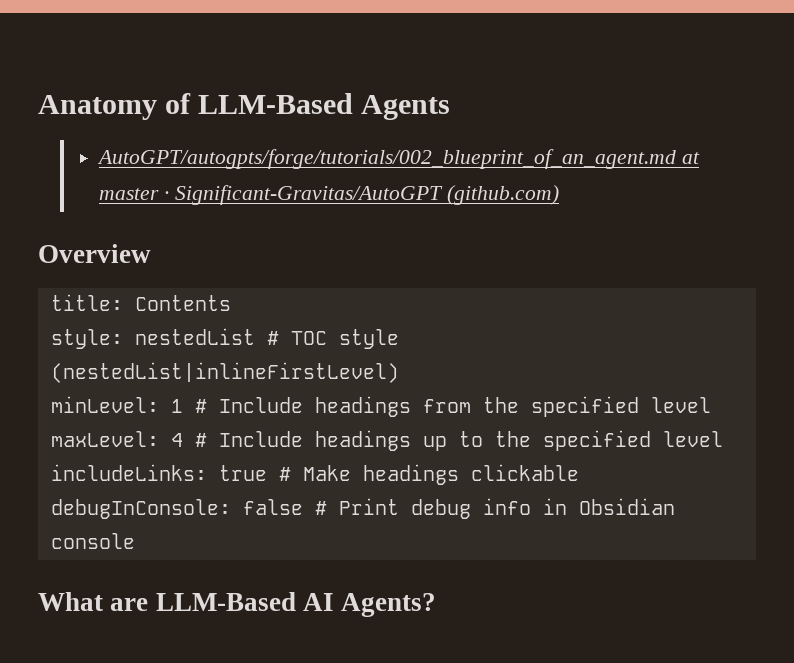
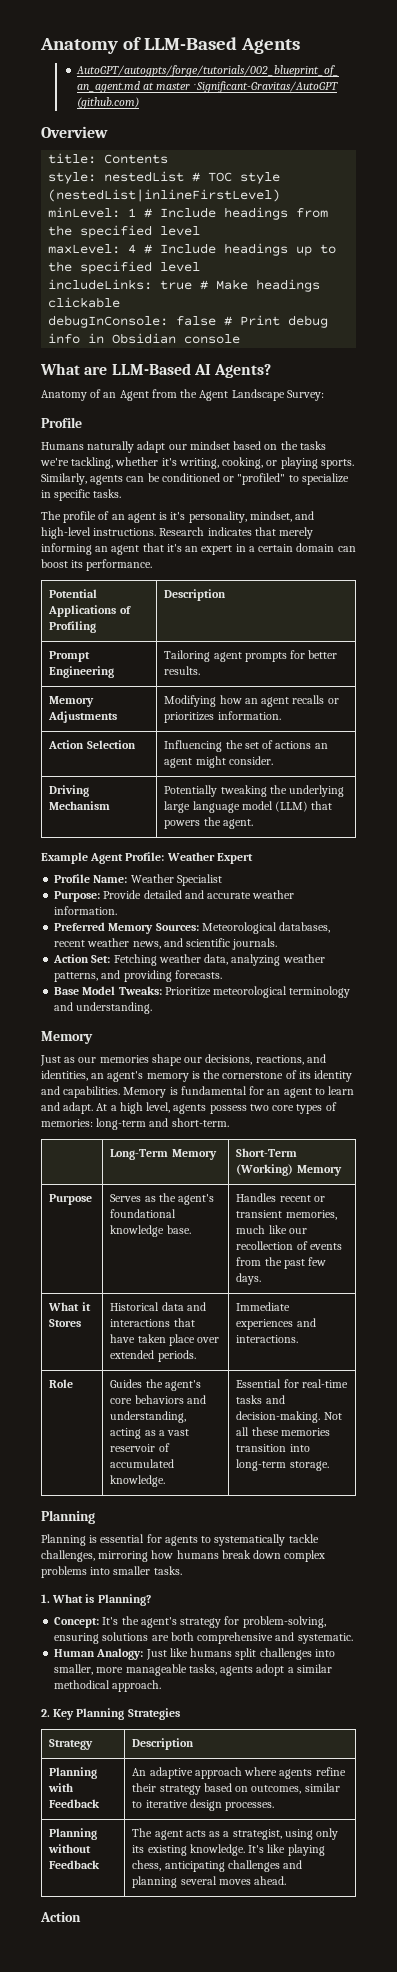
(437, 605) none -> [41,389,324,401] [41,417,82,428] [41,441,326,453] [40,457,354,469] [41,473,349,485] [41,489,122,501] [41,511,315,523] [41,527,314,539] [41,543,356,555] [41,559,153,571] [49,589,98,598] [48,605,131,617] [49,621,97,633] [164,589,227,601] [49,651,91,662] [49,666,115,678] [164,650,338,662] [164,666,201,675] [49,696,95,707] [48,711,118,723] [164,695,339,707] [164,711,281,723] [48,740,136,749] [164,740,328,752] [164,756,273,768] [49,785,90,797] [49,801,111,810] [164,785,345,797] [164,801,333,813] [164,817,253,829] [41,852,253,864] [54,874,222,886] [54,890,295,902] [54,906,118,915] [54,922,331,934] [54,938,278,950] [53,954,325,966] [54,970,222,982] [54,986,351,998] [54,1002,153,1014] [41,1031,93,1044] [40,1054,326,1066] [41,1070,353,1082] [41,1086,355,1098] [41,1102,337,1114] [41,1118,229,1130] [110,1149,217,1160] [236,1148,298,1157] [236,1164,342,1176] [49,1194,93,1205] [110,1193,215,1205] [110,1209,177,1218] [110,1225,191,1237] [236,1193,325,1202] [236,1210,337,1220] [236,1225,307,1234] [236,1241,342,1250] [236,1257,327,1269] [236,1273,262,1285] [48,1302,91,1311] [49,1319,82,1327] [110,1302,206,1311] [110,1318,195,1327] [110,1334,220,1346] [110,1350,196,1362] [236,1302,291,1311] [236,1318,316,1330] [236,1335,299,1343] [49,1379,74,1388] [110,1379,201,1391] [110,1395,206,1404] [110,1411,187,1423] [110,1428,190,1439] [110,1443,170,1452] [110,1459,175,1468] [110,1475,166,1487] [236,1379,348,1388] [236,1395,285,1404] [236,1411,342,1423] [236,1427,330,1436] [236,1444,310,1452] [236,1459,329,1471] [41,1510,95,1524] [41,1534,319,1546] [41,1550,326,1562] [41,1566,182,1578] [41,1594,151,1606] [54,1616,326,1628] [54,1632,353,1644] [54,1648,335,1660] [54,1664,332,1676] [54,1680,162,1692] [41,1708,180,1720] [49,1739,94,1750] [132,1738,195,1750] [49,1767,98,1779] [48,1783,74,1792] [49,1799,101,1808] [132,1767,346,1779] [132,1783,340,1795] [132,1799,275,1811] [49,1828,98,1840] [48,1844,92,1853] [49,1860,101,1869] [132,1828,339,1840] [132,1844,325,1856] [132,1860,303,1872] [132,1876,287,1888] [40,1912,81,1922] // Anatomy of an Agent from the Agent Landscape Survey: // Profile // Humans naturally adapt our mindset based on the tasks we're tackling, whether it's writing, cooking, or playing sports. Similarly, agents can be conditioned or "profiled" to specialize in specific tasks. // The profile of an agent is it's personality, mindset, and high-level instructions. Research indicates that merely informing an agent that it's an expert in a certain domain can boost its performance. // Potential Applications of Profiling | Description // Prompt Engineering | Tailoring agent prompts for better results. // Memory Adjustments | Modifying how an agent recalls or prioritizes information. // Action Selection | Influencing the set of actions an agent might consider. // Driving Mechanism | Potentially tweaking the underlying large language model (LLM) that powers the agent. // Example Agent Profile: Weather Expert // Profile Name: Weather Specialist // Purpose: Provide detailed and accurate weather information. // Preferred Memory Sources: Meteorological databases, recent weather news, and scientific journals. // Action Set: Fetching weather data, analyzing weather patterns, and providing forecasts. // Base Model Tweaks: Prioritize meteorological terminology and understanding. // Memory // Just as our memories shape our decisions, reactions, and identities, an agent's memory is the cornerstone of its identity and capabilities. Memory is fundamental for an agent to learn and adapt. At a high level, agents possess two core types of memories: long-term and short-term. // | Long-Term Memory | Short-Term (Working) Memory // Purpose | Serves as the agent's foundational knowledge base. | Handles recent or transient memories, much like our recollection of events from the past few days. // What it Stores | Historical data and interactions that have taken place over extended periods. | Immediate experiences and interactions. // Role | Guides the agent's core behaviors and understanding, acting as a vast reservoir of accumulated knowledge. | Essential for real-time tasks and decision-making. Not all these memories transition into long-term storage. // Planning // Planning is essential for agents to systematically tackle challenges, mirroring how humans break down complex problems into smaller tasks. // 1. What is Planning? // Concept: It's the agent's strategy for problem-solving, ensuring solutions are both comprehensive and systematic. // Human Analogy: Just like humans split challenges into smaller, more manageable tasks, agents adopt a similar methodical approach. // 2. Key Planning Strategies // Strategy | Description // Planning with Feedback | An adaptive approach where agents refine their strategy based on outcomes, similar to iterative design processes. // Planning without Feedback | The agent acts as a strategist, using only its existing knowledge. It's like playing chess, anticipating challenges and planning several moves ahead. // Action

